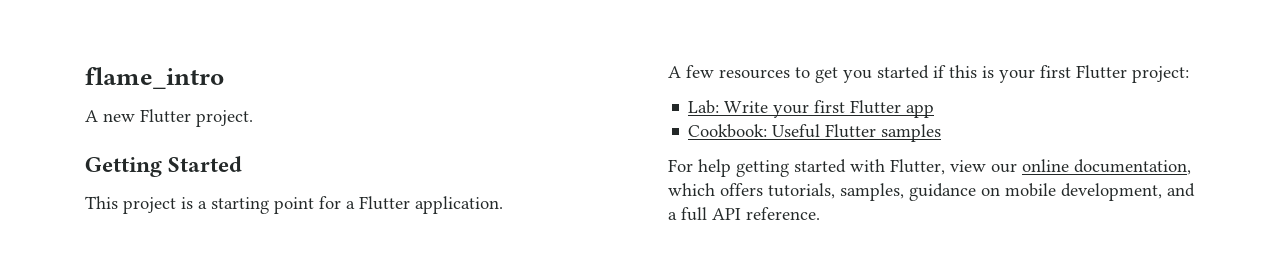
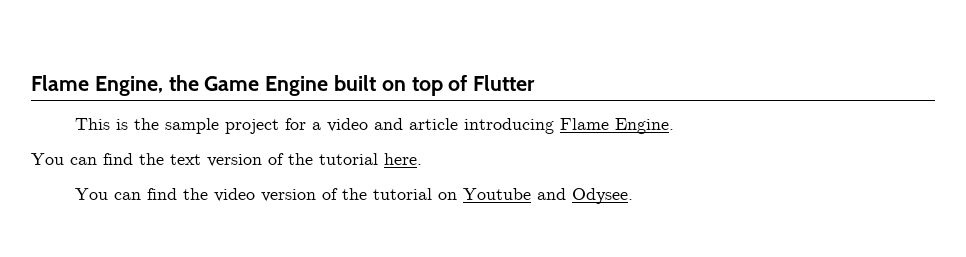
[85,67,224,89] [85,109,253,127] [85,156,243,177] [85,196,503,214] [668,65,1189,83] [688,100,935,118] [688,124,942,142] [668,159,1191,177] [668,183,1195,201] [668,207,820,221] flame_intro // A new Flutter project. // Getting Started // This project is a starting point for a Flutter application. // A few resources to get you started if this is your first Flutter project: // Lab: Write your first Flutter app // Cookbook: Useful Flutter samples // For help getting started with Flutter, view our online documentation, which offers tutorials, samples, guidance on mobile development, and a full API reference. -> [31,75,536,96] [74,118,674,134] [31,153,422,167] [74,188,633,204] Flame Engine, the Game Engine built on top of Flutter // This is the sample project for a video and article introducing Flame Engine. // You can find the text version of the tutorial here. // You can find the video version of the tutorial on Youtube and Odysee.

